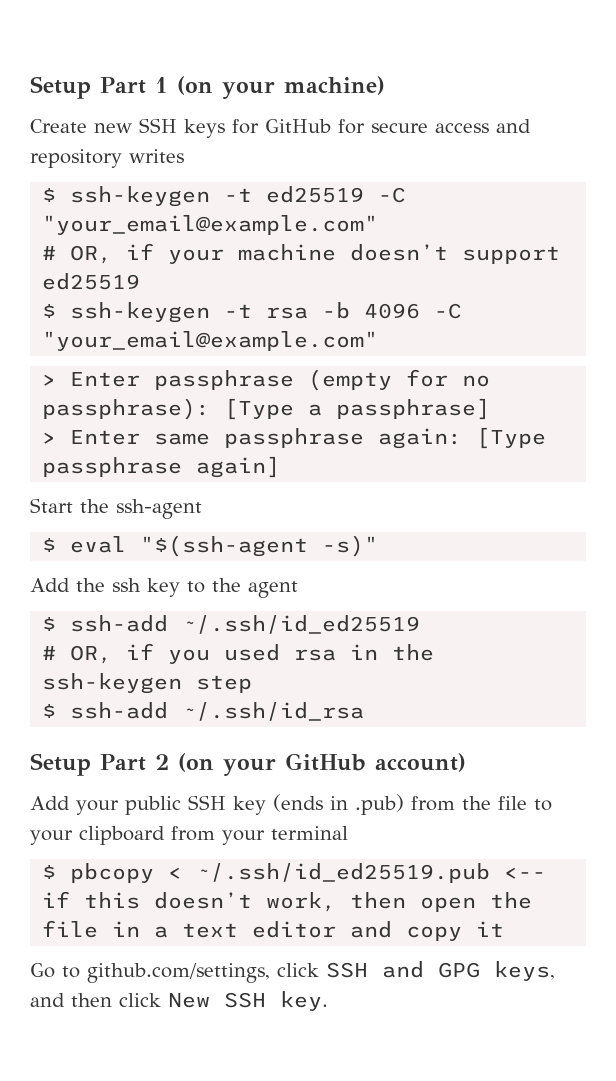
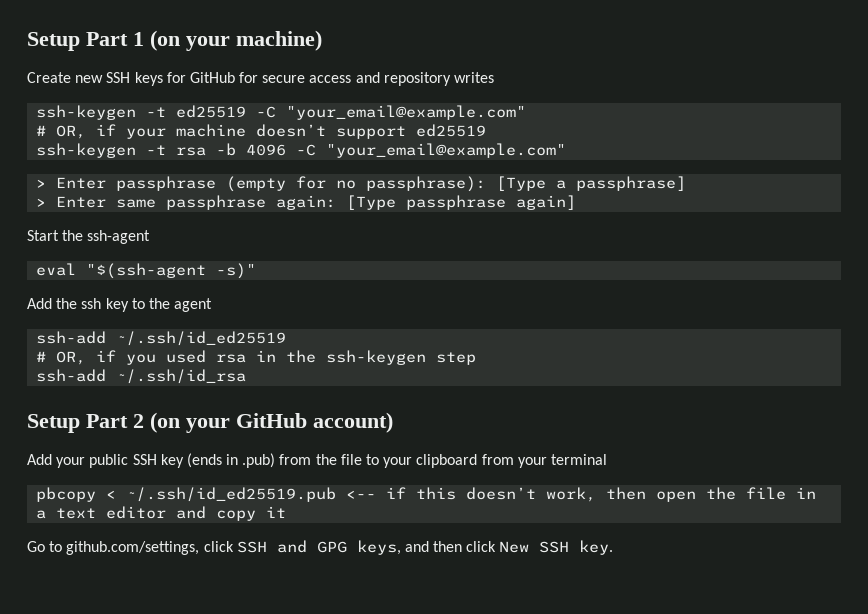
[42,188,57,202] $ -> (495, 77) none
[42,304,57,318] $ -> (487, 130) none
[42,538,57,552] $ -> (151, 237) none
[42,617,57,631] $ -> (213, 305) none
[42,704,57,718] $ -> (477, 358) none
[42,865,57,879] $ -> (607, 459) none

